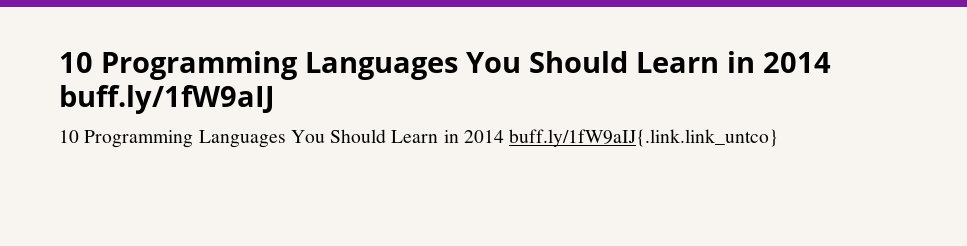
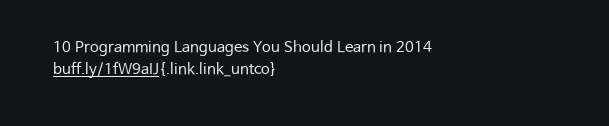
[59,51,831,80] [59,85,275,114] [59,129,504,148] 10 Programming Languages You Should Learn in 2014 buff.ly/1fW9aIJ // 10 Programming Languages You Should Learn in 2014 -> [53,40,433,56] 10 Programming Languages You Should Learn in 2014

